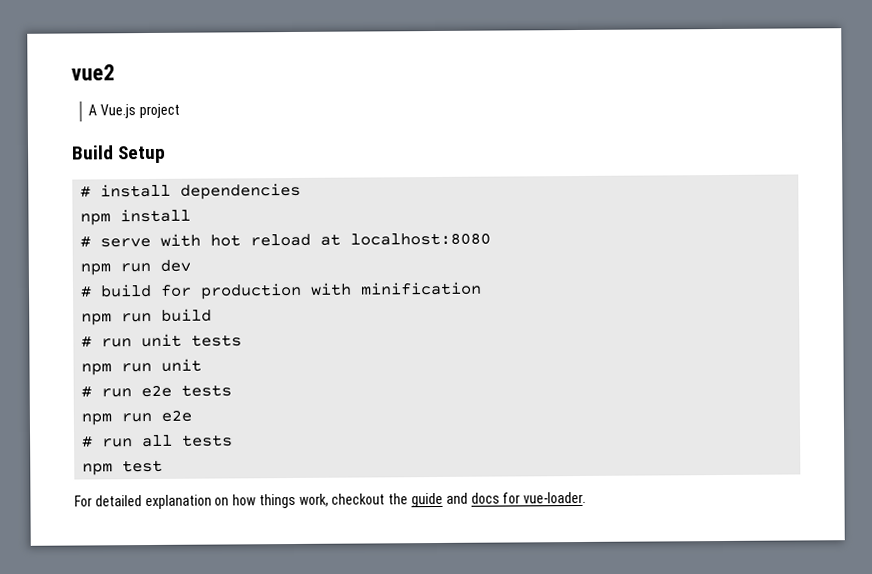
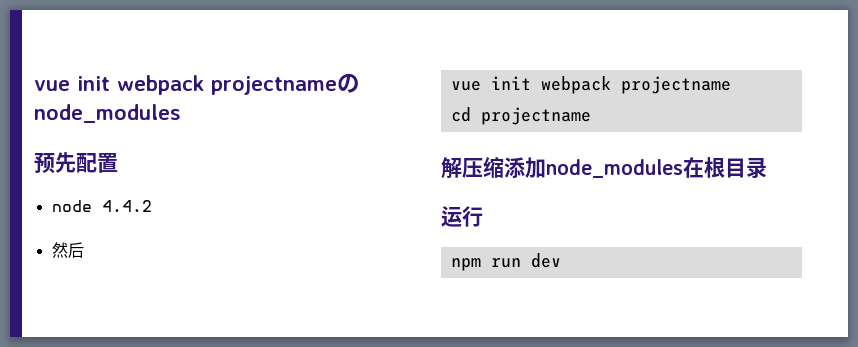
[71,64,115,81] [88,103,180,119] [72,145,167,164] [80,182,302,200] [80,208,192,226] [80,232,492,248] [80,259,192,276] [80,281,483,300] [81,308,213,326] [81,333,243,348] [81,358,203,376] [81,384,233,398] [81,409,193,426] [82,434,234,448] [82,459,164,476] [74,491,587,510] vue2 // A Vue.js project // Build Setup // # install dependencies // npm install // # serve with hot reload at localhost:8080 // npm run dev // # build for production with minification // npm run build // # run unit tests // npm run unit // # run e2e tests // npm run e2e // # run all tests // npm test // For detailed explanation on how things work, checkout the guide and docs for vue-loader. -> [34,73,360,95] [34,104,181,123] [34,152,118,174] [51,200,152,212] [51,242,84,258] [450,76,731,94] [450,107,591,125] [441,156,767,179] [441,206,483,227] [450,253,561,271] vue init webpack projectnameのnode_modules // 预先配置 // node 4.4.2 // 然后 // vue init webpack projectname // cd projectname // 解压缩添加node_modules在根目录 // 运行 // npm run dev

